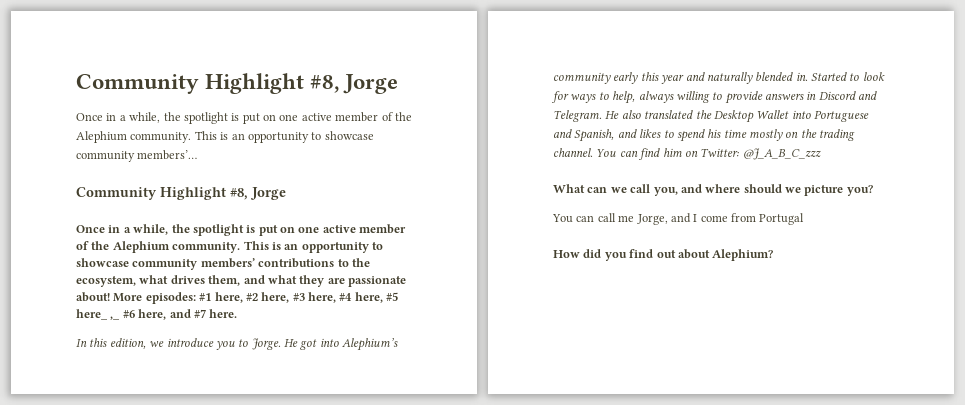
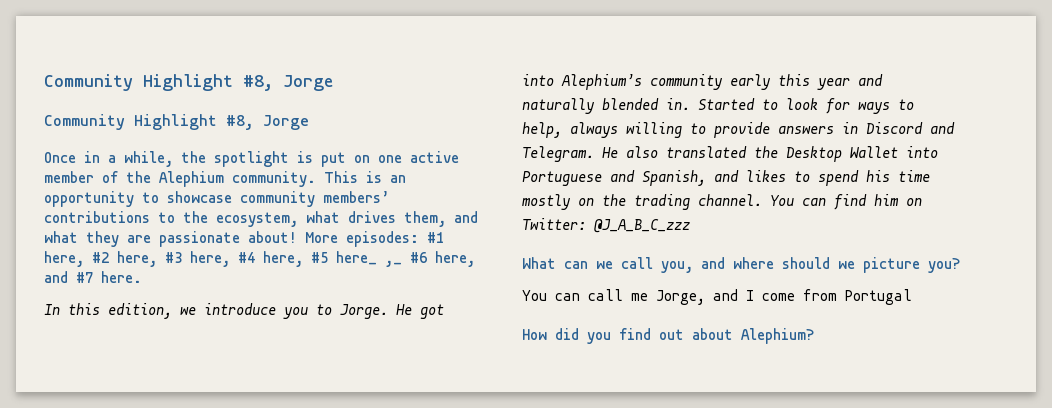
[76,73,399,94] [76,112,412,124] [76,131,374,143] [76,150,198,162] Community Highlight #8, Jorge // Once in a while, the spotlight is put on one active member of the Alephium community. This is an opportunity to showcase community members’… -> [44,74,333,91] Community Highlight #8, Jorge

